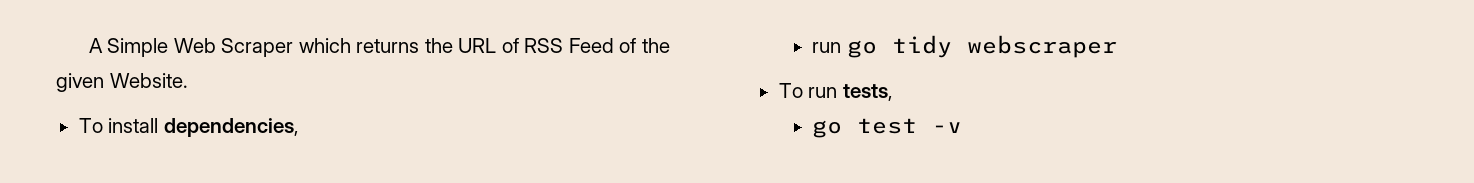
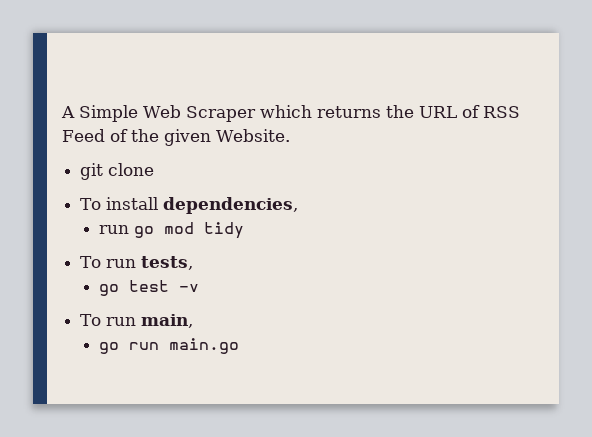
(188, 80) none -> [80,163,155,180] // git clone
(878, 49) none -> [163,222,194,234] mod
[967,35,1118,58] webscraper -> (244, 230) none
(963, 127) none -> [80,314,194,328] [98,338,239,354] // To run main, // go run main.go

